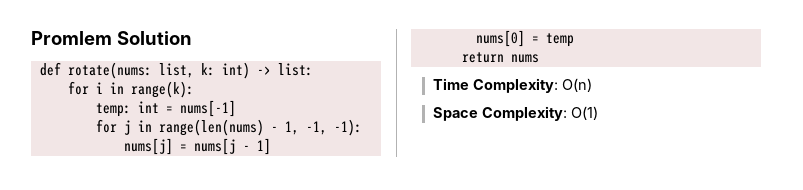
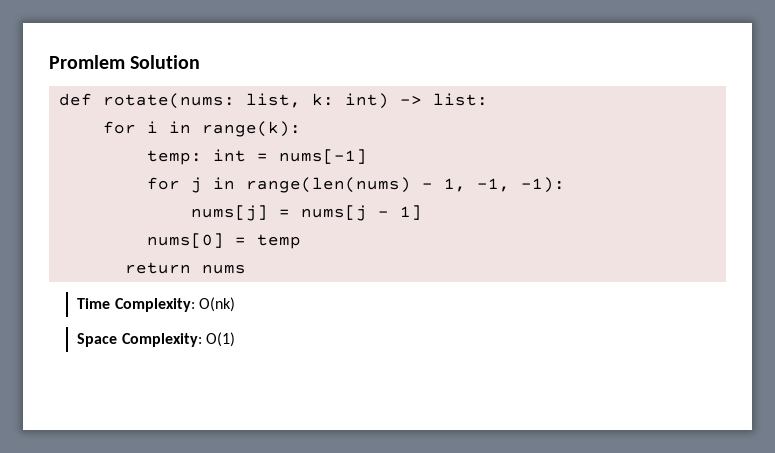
[561,78,592,92] O(n) -> [198,297,235,312] O(nk)

